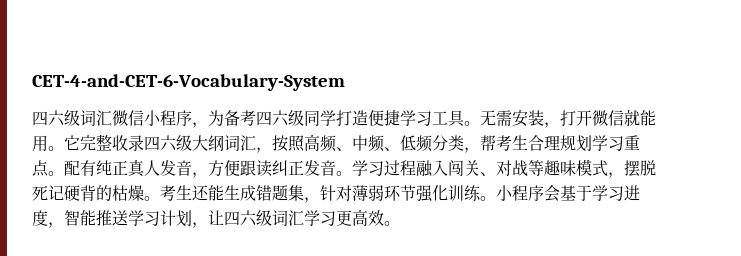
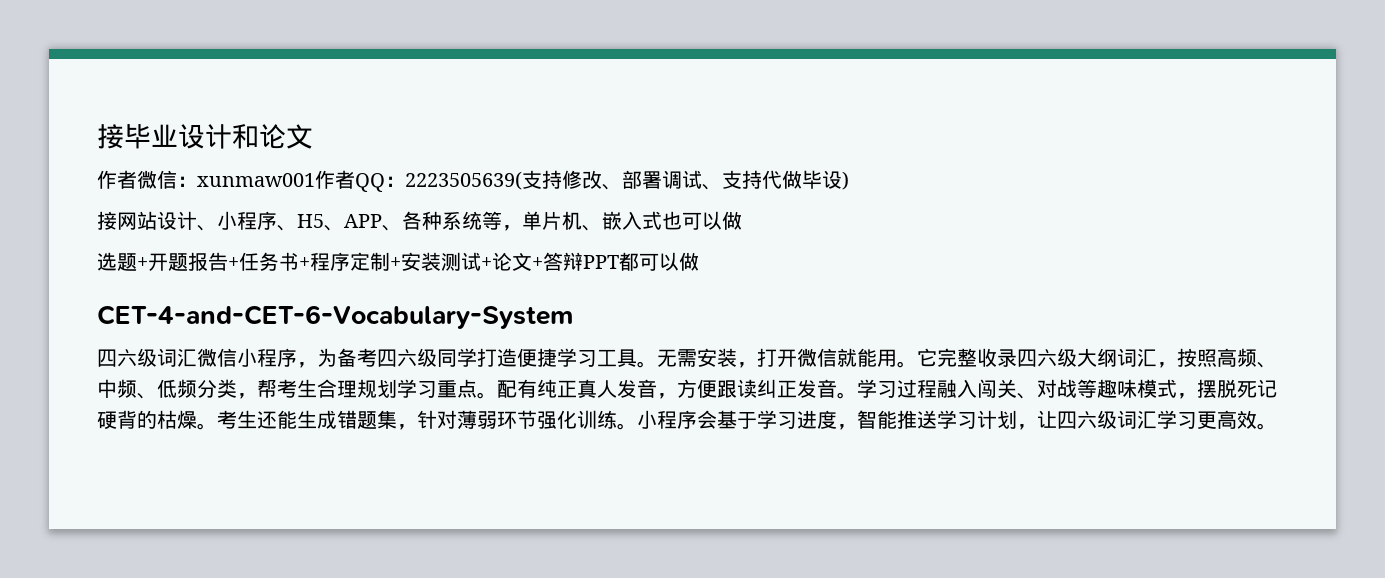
(32, 82) none -> [97,124,313,149] [97,170,849,192] [97,211,742,231] [97,252,699,271] 接毕业设计和论文 // 作者微信：xunmaw001作者QQ：2223505639(支持修改、部署调试、支持代做毕设) // 接网站设计、小程序、H5、APP、各种系统等，单片机、嵌入式也可以做 // 选题+开题报告+任务书+程序定制+安装测试+论文+答辩PPT都可以做 //

